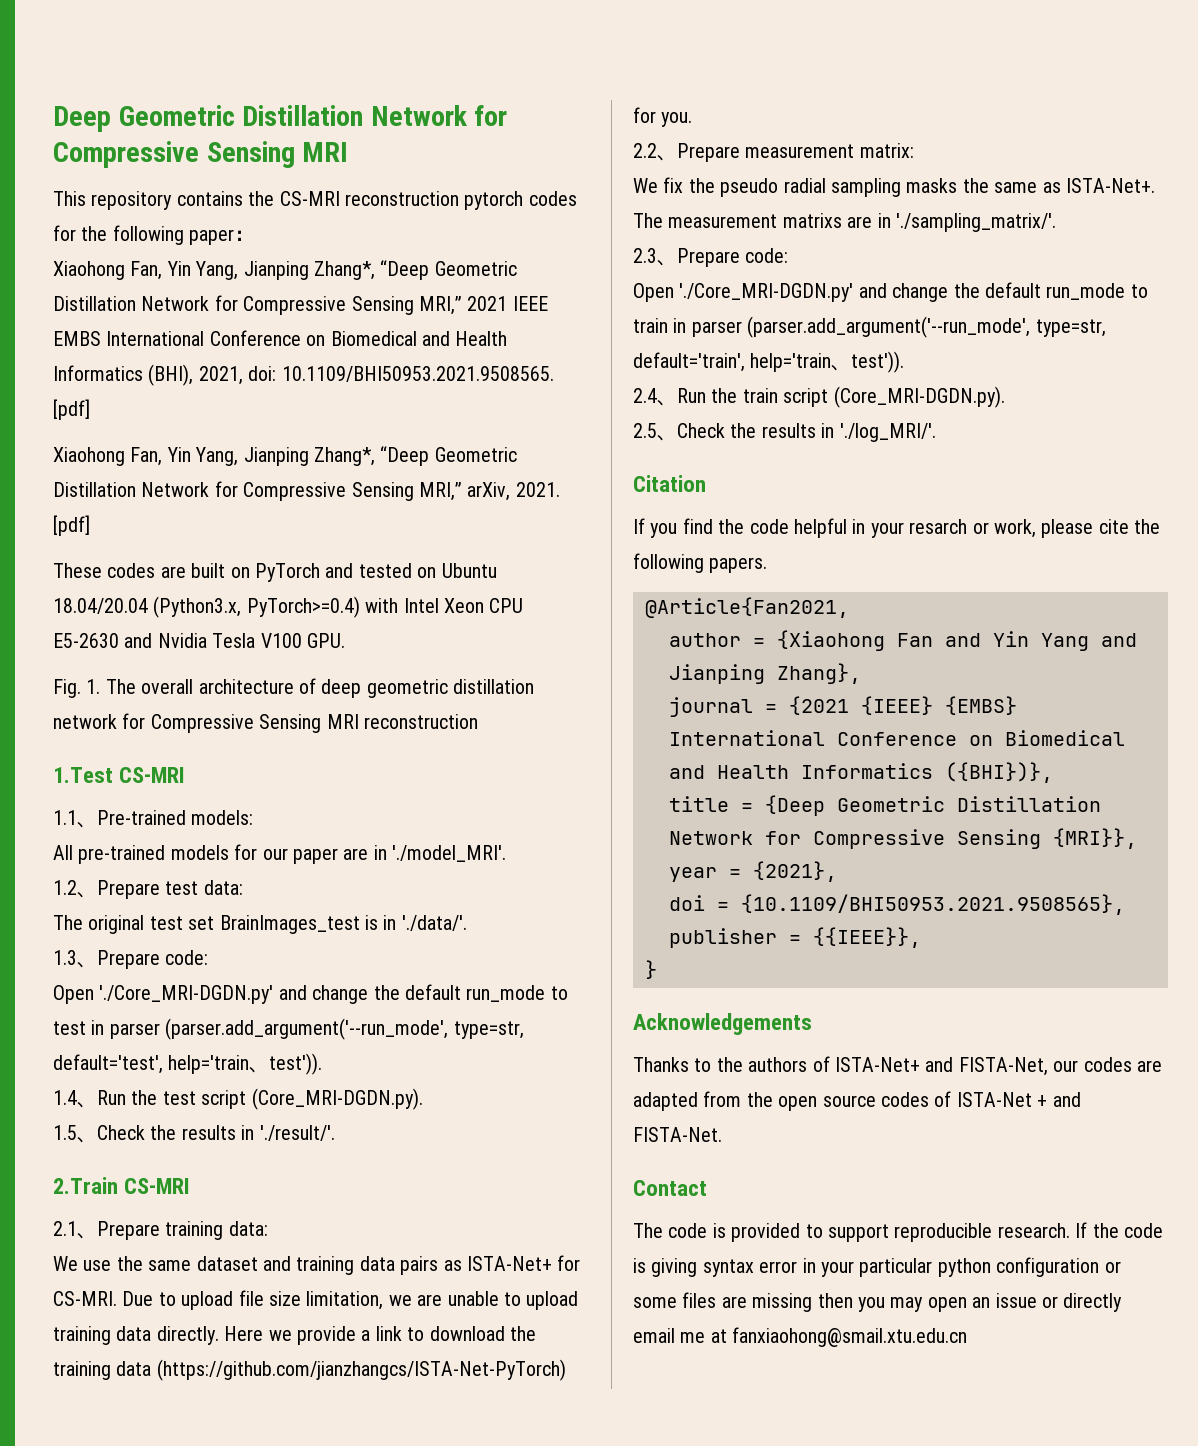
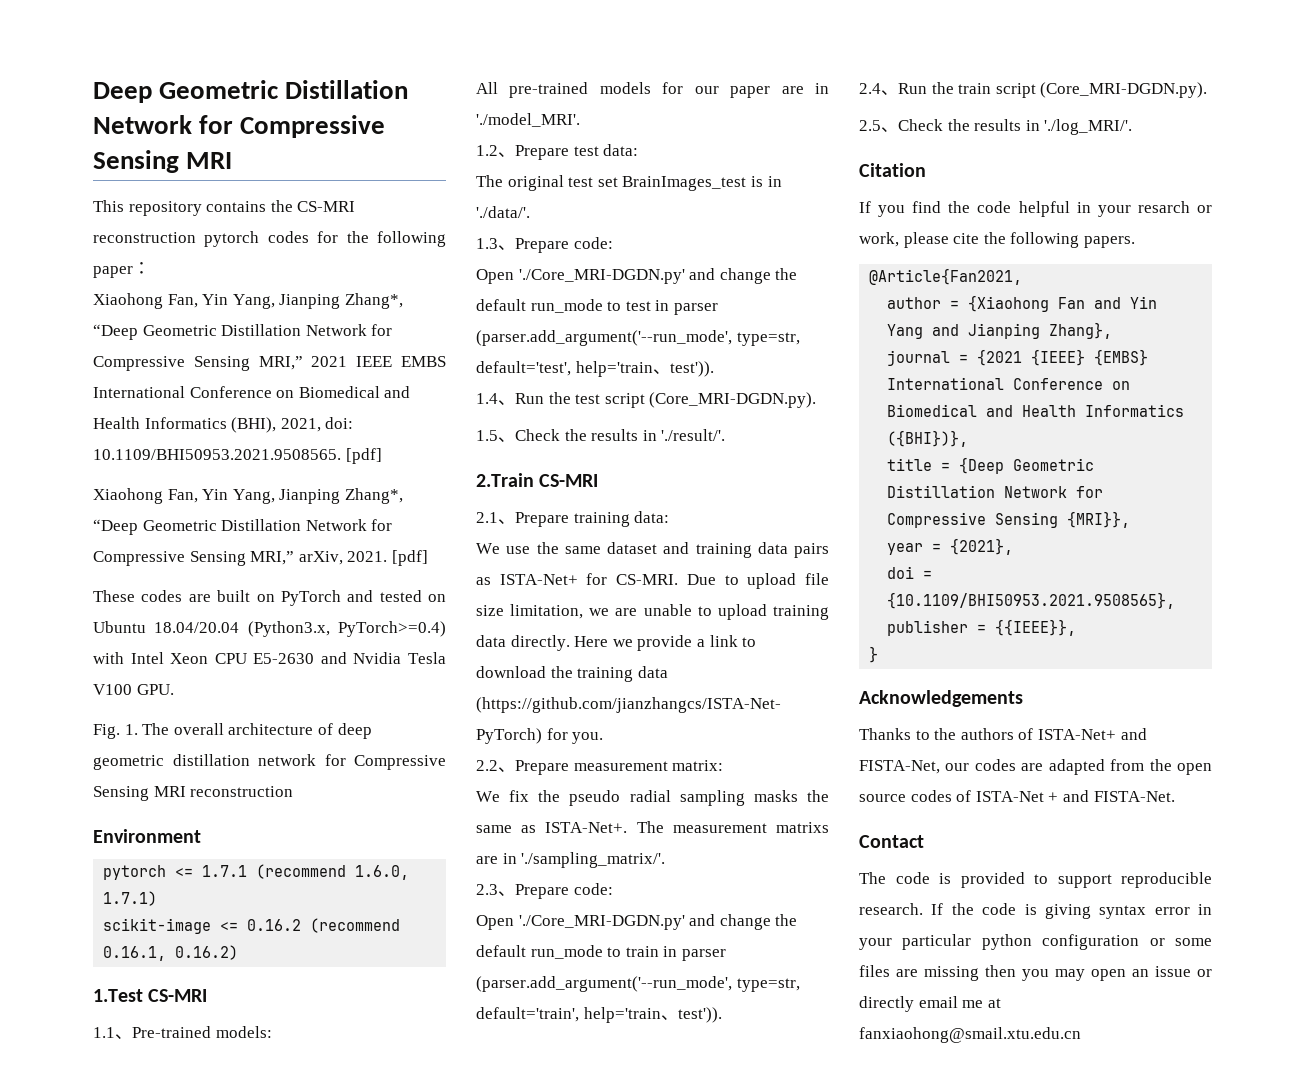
(478, 721) none -> [93,829,201,843] [103,864,410,880] [103,891,158,906] [103,918,401,934] [103,945,239,961] // Environment // pytorch <= 1.7.1 (recommend 1.6.0, 1.7.1) // scikit-image <= 0.16.2 (recommend 0.16.1, 0.16.2)

